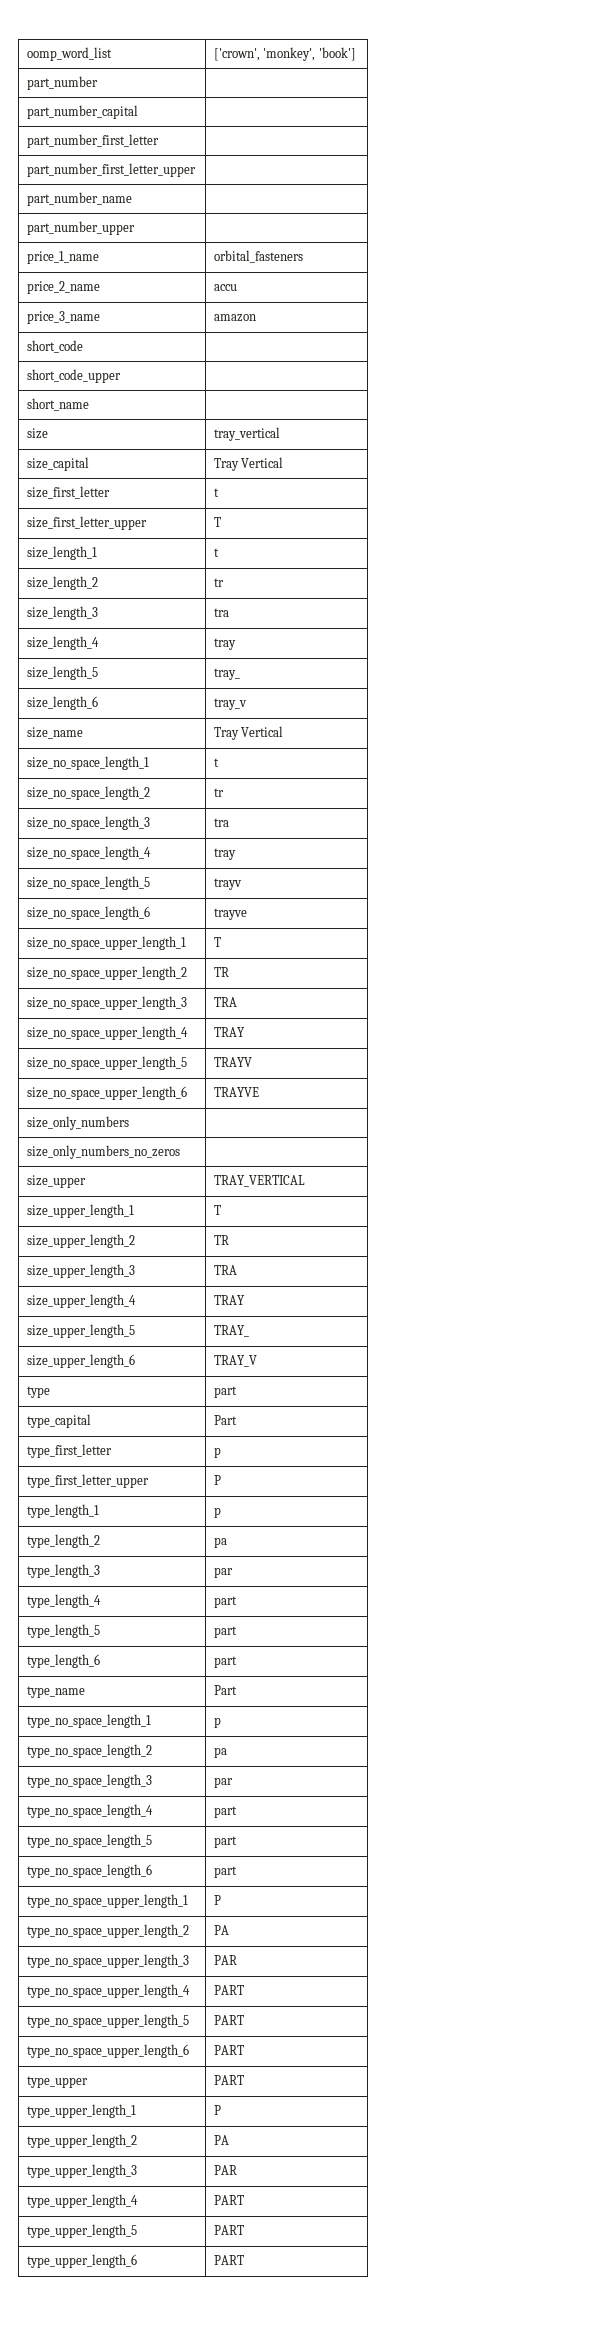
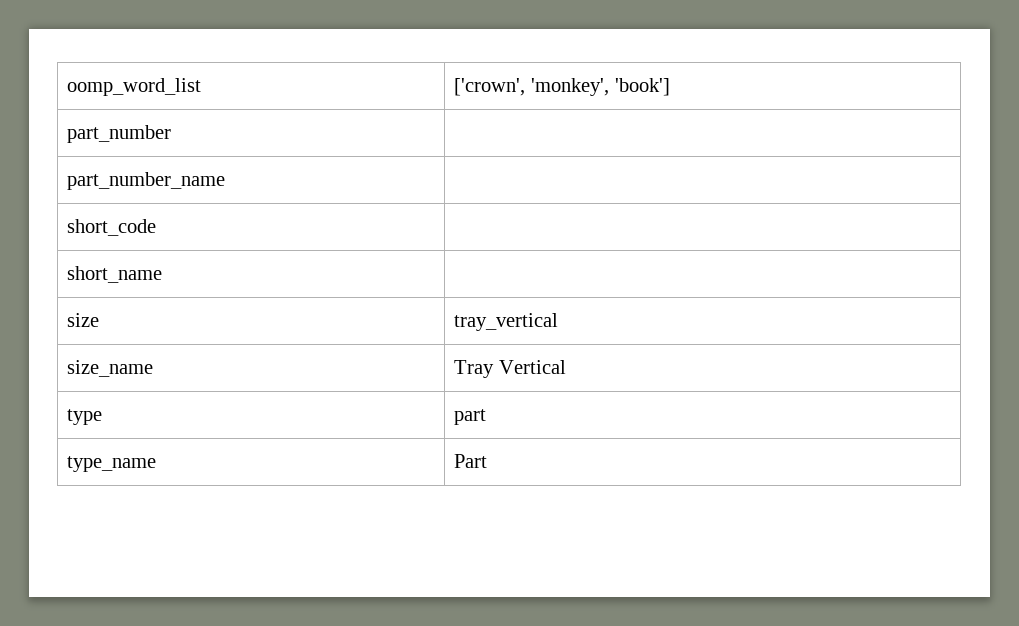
[27,105,139,119] [27,134,160,148] [27,163,197,177] [27,192,133,206] [27,221,136,235] [27,251,100,264] [214,250,304,263] [27,281,101,294] [214,284,238,291] [27,311,101,324] [214,314,257,322] part_number_capital | // part_number_first_letter | // part_number_first_letter_upper | // part_number_name | // part_number_upper | // price_1_name | orbital_fasteners // price_2_name | accu // price_3_name | amazon -> [67,172,226,190] part_number_name |
[27,369,122,383] // short_code_upper | -> (157, 227) none
[27,457,90,471] [214,457,284,471] [27,486,111,499] [214,488,220,497] [27,516,148,530] [214,517,222,527] [27,546,98,560] [214,548,220,557] [27,576,99,590] [214,578,225,587] [27,606,99,620] [214,608,230,617] [27,636,100,650] [214,638,237,650] [27,666,99,680] [214,668,241,680] [27,696,99,710] [214,698,248,710] [27,727,84,739] [214,726,284,740] [27,756,150,770] [214,758,220,767] [27,786,151,800] [214,788,225,797] [27,816,151,830] [214,818,230,827] [27,846,152,860] [214,848,237,860] [27,876,151,890] [214,878,243,890] [27,906,151,920] [214,908,248,920] [27,936,187,950] [214,937,222,947] [27,966,188,980] [214,967,230,977] [27,996,188,1010] [214,997,238,1007] [27,1026,189,1040] [214,1027,246,1037] [27,1056,188,1070] [214,1057,253,1067] [27,1086,188,1100] [214,1087,260,1097] [27,1116,130,1130] [27,1145,181,1159] [27,1175,87,1188] [214,1175,306,1187] [27,1204,135,1218] [214,1205,222,1215] [27,1234,136,1248] [214,1235,230,1245] [27,1264,136,1278] [214,1265,238,1275] [27,1294,137,1308] [214,1295,246,1305] [27,1324,136,1338] [214,1325,250,1337] [27,1354,136,1368] [214,1355,258,1367] [27,1386,51,1398] [214,1386,238,1398] [27,1414,92,1428] [214,1415,238,1425] [27,1444,113,1458] [214,1447,222,1458] [27,1474,150,1488] [214,1475,222,1485] [27,1504,100,1518] [214,1507,222,1518] [27,1534,101,1548] [214,1537,228,1548] [27,1564,101,1578] [214,1567,234,1578] [27,1594,102,1608] [214,1596,238,1608] [27,1624,101,1638] [214,1626,238,1638] [27,1654,101,1668] [214,1656,238,1668] [27,1686,86,1698] [214,1685,238,1695] [27,1714,152,1728] [214,1717,222,1728] [27,1744,153,1758] [214,1747,228,1758] [27,1774,153,1788] [214,1777,234,1788] [27,1804,154,1818] [214,1806,238,1818] [27,1834,153,1848] [214,1836,238,1848] [27,1864,153,1878] [214,1866,238,1878] [27,1894,189,1908] [214,1895,222,1905] [27,1924,190,1938] [214,1925,230,1935] [27,1954,190,1968] [214,1955,238,1965] [27,1984,191,1998] [214,1985,245,1995] [27,2014,190,2028] [214,2015,245,2025] [27,2044,190,2058] [214,2045,245,2055] [27,2076,89,2088] [214,2075,245,2085] [27,2104,137,2118] [214,2105,222,2115] [27,2134,138,2148] [214,2135,230,2145] [27,2164,138,2178] [214,2165,238,2175] [27,2194,139,2208] [214,2195,245,2205] [27,2224,138,2238] [214,2225,245,2235] [27,2254,138,2268] [214,2255,245,2265] size_capital | Tray Vertical // size_first_letter | t // size_first_letter_upper | T // size_length_1 | t // size_length_2 | tr // size_length_3 | tra // size_length_4 | tray // size_length_5 | tray_ // size_length_6 | tray_v // size_name | Tray Vertical // size_no_space_length_1 | t // size_no_space_length_2 | tr // size_no_space_length_3 | tra // size_no_space_length_4 | tray // size_no_space_length_5 | trayv // size_no_space_length_6 | trayve // size_no_space_upper_length_1 | T // size_no_space_upper_length_2 | TR // size_no_space_upper_length_3 | TRA // size_no_space_upper_length_4 | TRAY // size_no_space_upper_length_5 | TRAYV // size_no_space_upper_length_6 | TRAYVE // size_only_numbers | // size_only_numbers_no_zeros | // size_upper | TRAY_VERTICAL // size_upper_length_1 | T // size_upper_length_2 | TR // size_upper_length_3 | TRA // size_upper_length_4 | TRAY // size_upper_length_5 | TRAY_ // size_upper_length_6 | TRAY_V // type | part // type_capital | Part // type_first_letter | p // type_first_letter_upper | P // type_length_1 | p // type_length_2 | pa // type_length_3 | par // type_length_4 | part // type_length_5 | part // type_length_6 | part // type_name | Part // type_no_space_length_1 | p // type_no_space_length_2 | pa // type_no_space_length_3 | par // type_no_space_length_4 | part // type_no_space_length_5 | part // type_no_space_length_6 | part // type_no_space_upper_length_1 | P // type_no_space_upper_length_2 | PA // type_no_space_upper_length_3 | PAR // type_no_space_upper_length_4 | PART // type_no_space_upper_length_5 | PART // type_no_space_upper_length_6 | PART // type_upper | PART // type_upper_length_1 | P // type_upper_length_2 | PA // type_upper_length_3 | PAR // type_upper_length_4 | PART // type_upper_length_5 | PART // type_upper_length_6 | PART -> [67,360,154,377] [454,360,566,378] [67,409,103,425] [454,409,487,425] [67,456,157,472] [454,454,488,468] size_name | Tray Vertical // type | part // type_name | Part

